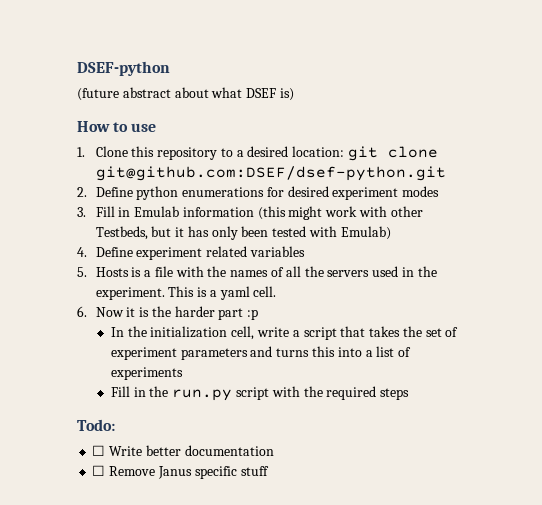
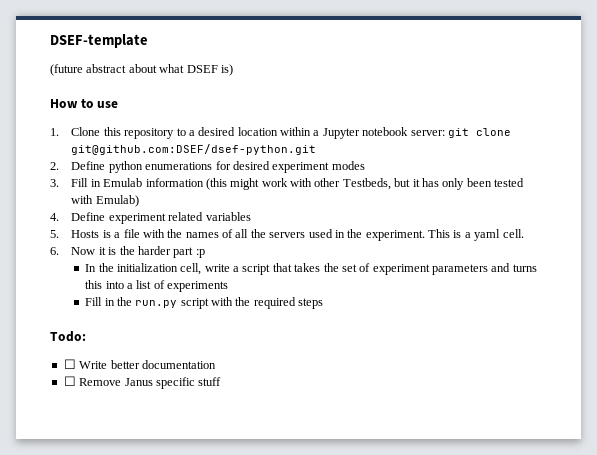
[77,61,170,76] DSEF-python -> [50,34,148,48] DSEF-template
[292,146,345,157] location: -> [237,127,445,139] location within a Jupyter notebook server:

